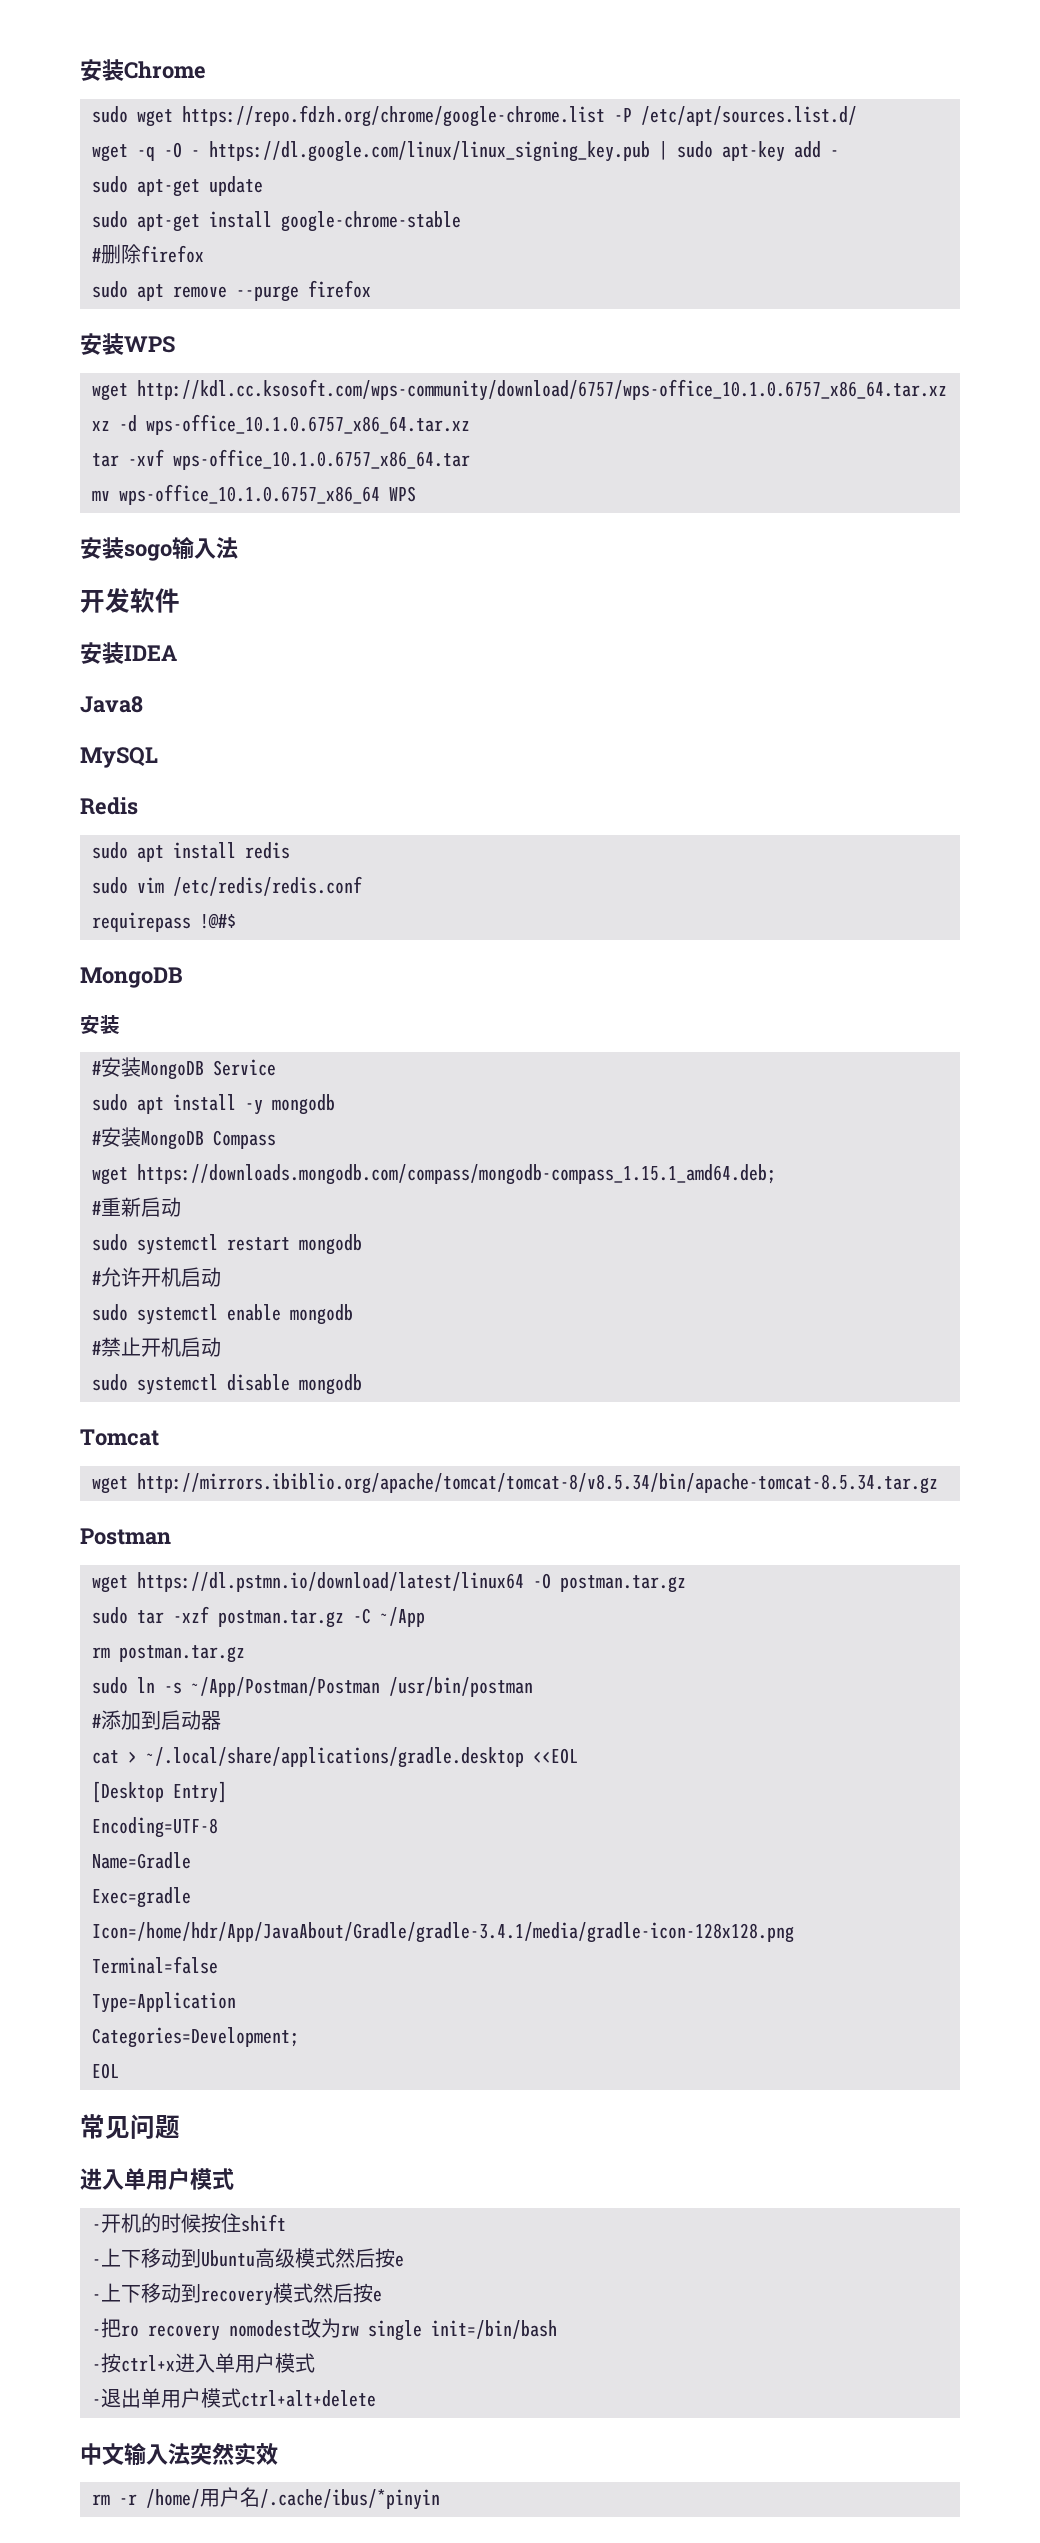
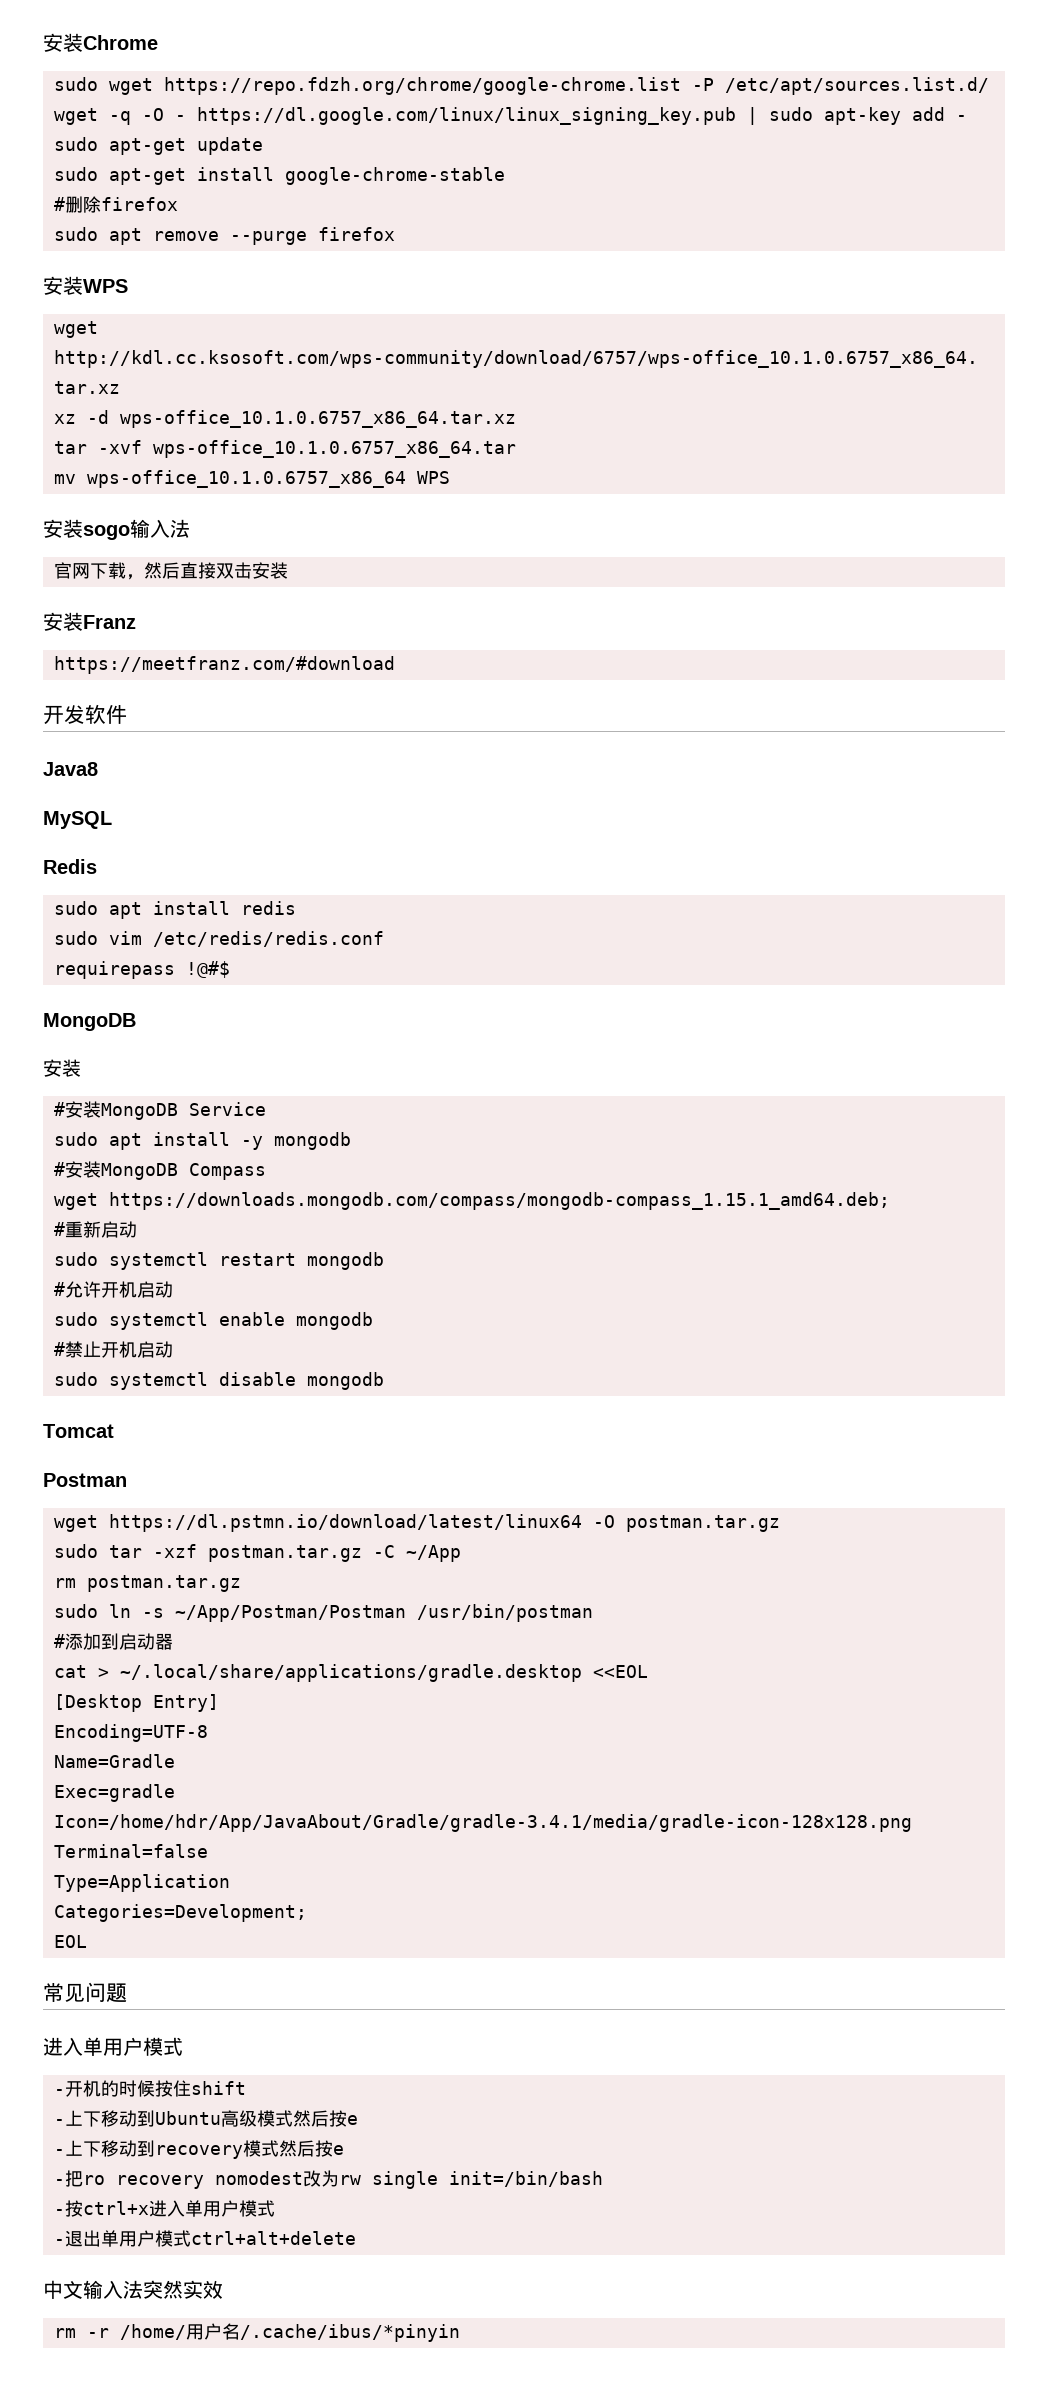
(238, 548) none -> [54,562,289,580] [43,612,136,631] [54,656,396,674] // 官网下载，然后直接双击安装 // 安装Franz // https://meetfranz.com/#download
[80,642,177,664] // 安装IDEA -> (127, 714) none
[92,1473,938,1494] // wget http://mirrors.ibiblio.org/apache/tomcat/tomcat-8/v8.5.34/bin/apache-tomcat-8.5.34.tar.gz -> (114, 1431) none

